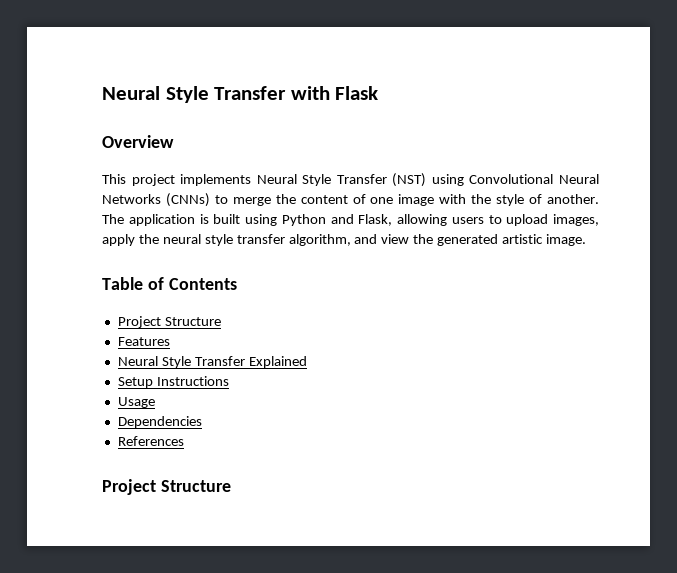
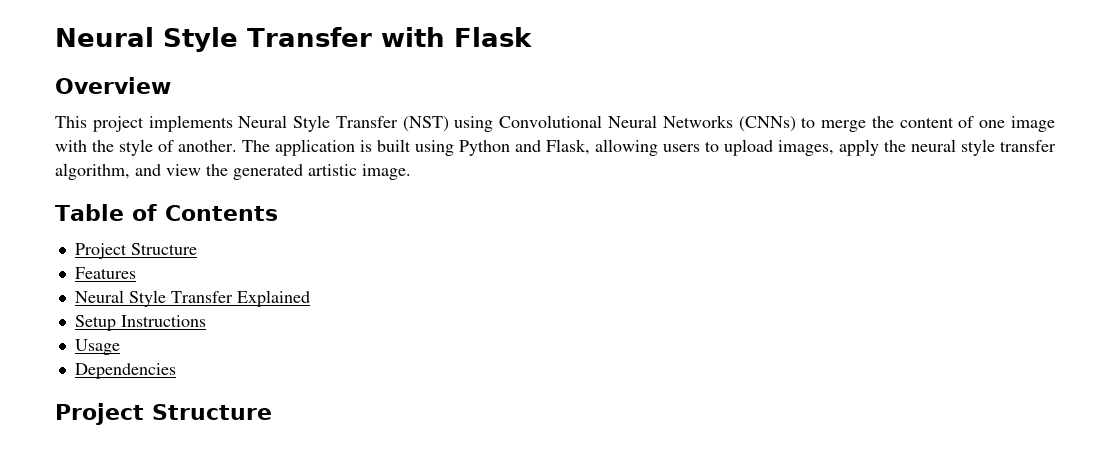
[117,436,184,446] // References -> (176, 371) none

